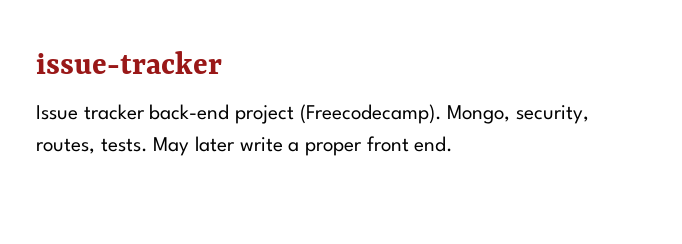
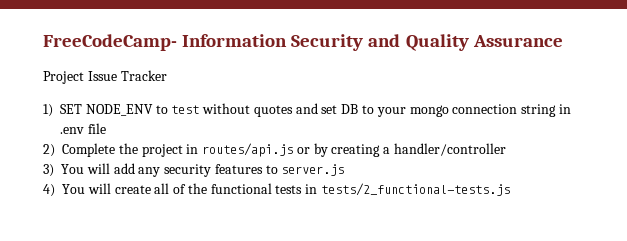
[36,51,222,74] [36,104,590,124] [36,136,454,156] issue-tracker // Issue tracker back-end project (Freecodecamp). Mongo, security, routes, tests. May later write a proper front end. -> [43,34,563,51] [43,70,167,84] [43,103,571,117] [60,123,106,134] [43,143,507,157] [43,163,345,177] [43,183,511,197] FreeCodeCamp- Information Security and Quality Assurance // Project Issue Tracker // 1) SET NODE_ENV to test without quotes and set DB to your mongo connection string in .env file // 2) Complete the project in routes/api.js or by creating a handler/controller // 3) You will add any security features to server.js // 4) You will create all of the functional tests in tests/2_functional-tests.js

